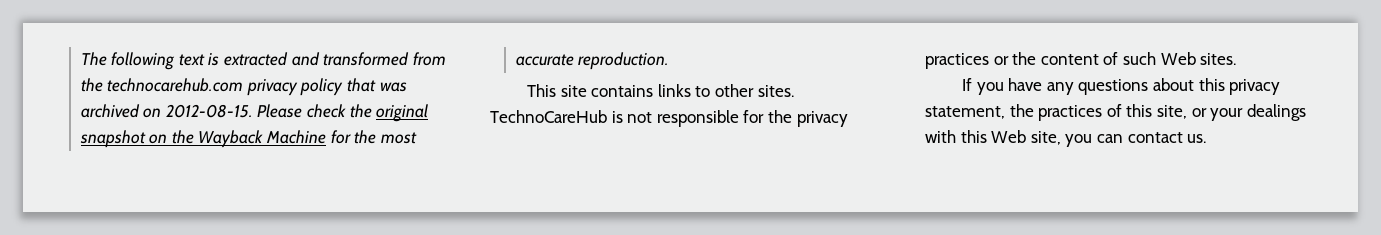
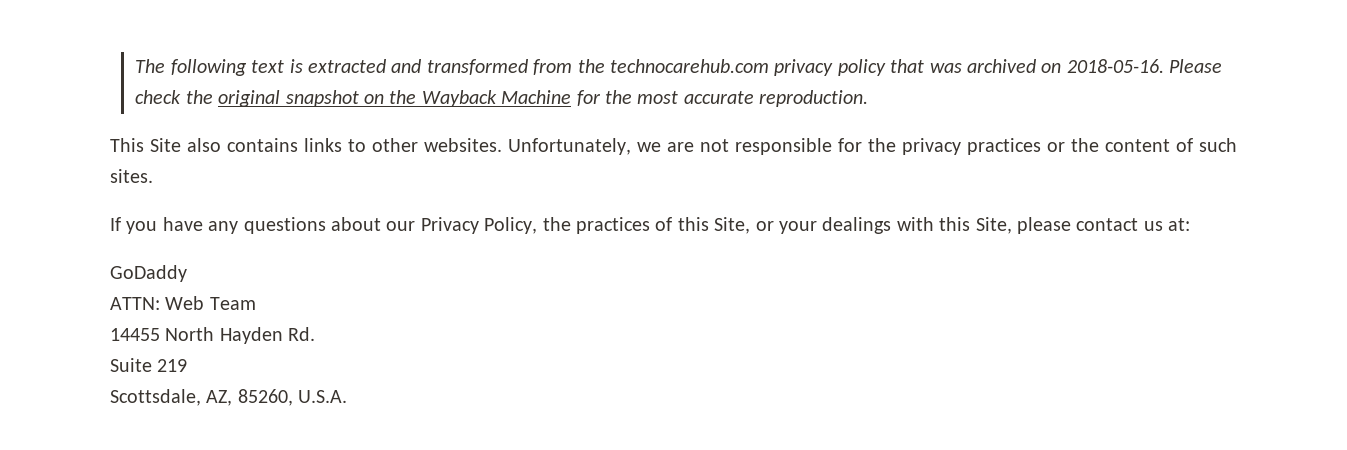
[165,104,253,118] 2012-08-15. -> [1066,59,1164,73] 2018-05-16.
[560,85,587,97] site -> [150,138,221,152] Site also
[757,85,794,97] [490,110,623,123] sites. TechnoCareHub is -> [424,138,694,155] websites. Unfortunately, we are
[1160,52,1196,65] Web -> (1237, 145) none
[1198,78,1281,95] [925,106,1005,119] this privacy statement, -> [386,217,538,234] our Privacy Policy,
[1156,105,1187,119] site, -> [714,217,751,234] Site,
[991,130,1207,147] Web site, you can contact us. -> [975,217,1191,234] [110,265,187,282] [110,296,256,310] [110,327,316,344] [110,358,188,372] [110,389,348,406] Site, please contact us at: // GoDaddy // ATTN: Web Team // 14455 North Hayden Rd. // Suite 219 // Scottsdale, AZ, 85260, U.S.A.

